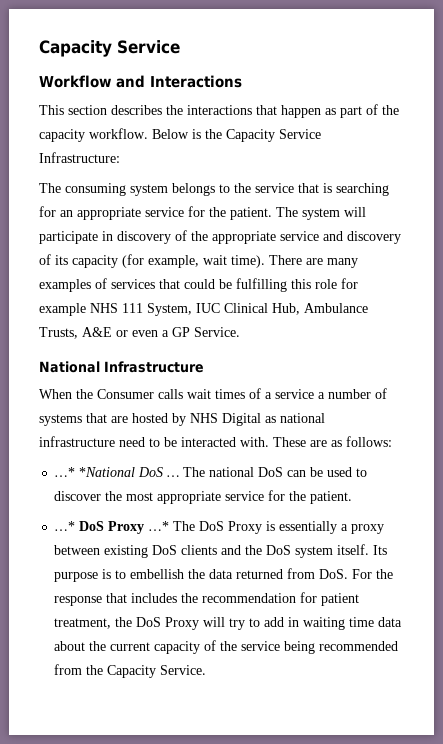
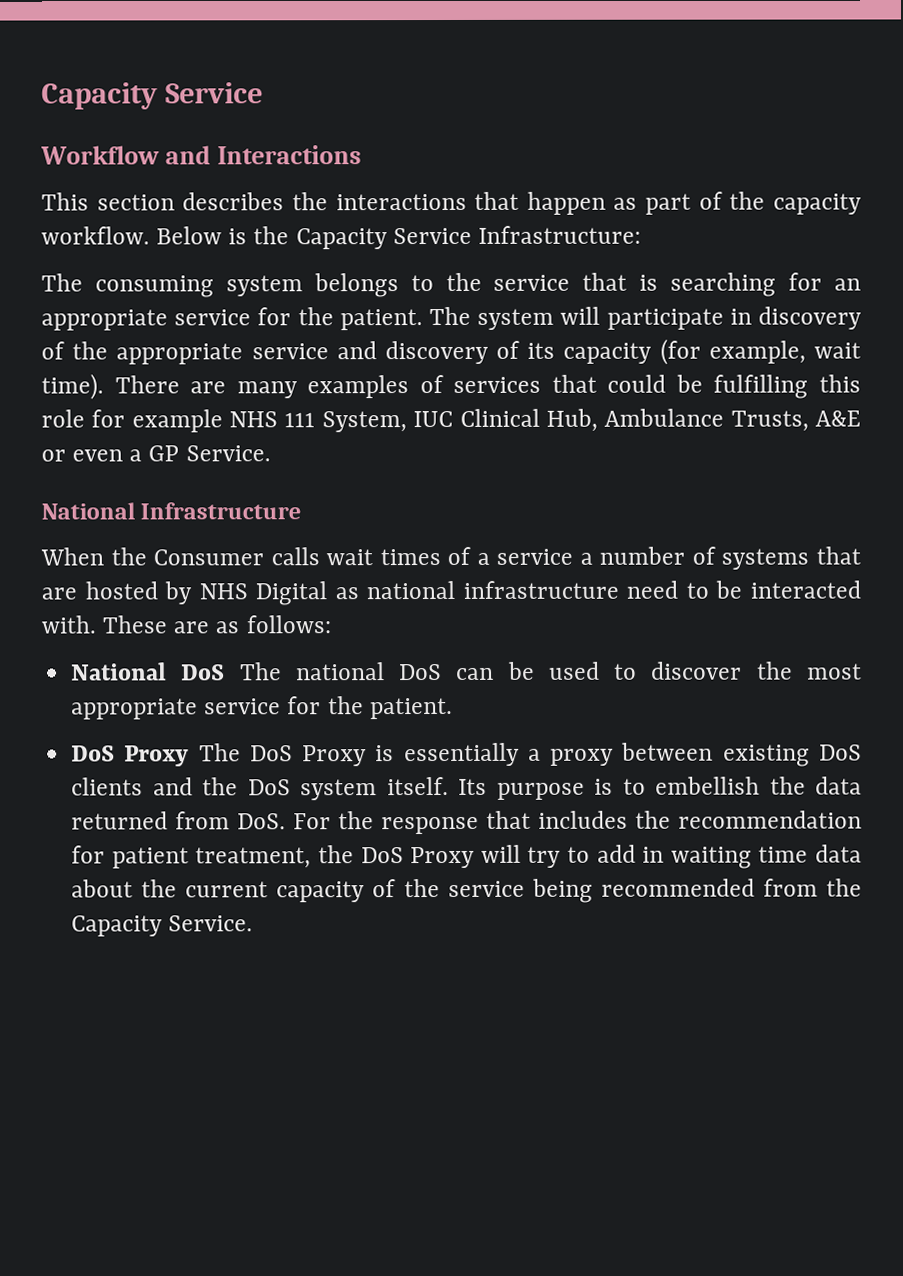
[54,467,180,477] …* *National DoS … -> [71,662,226,681] National DoS
[54,521,170,534] …* DoS Proxy …* -> [71,745,190,767] DoS Proxy

